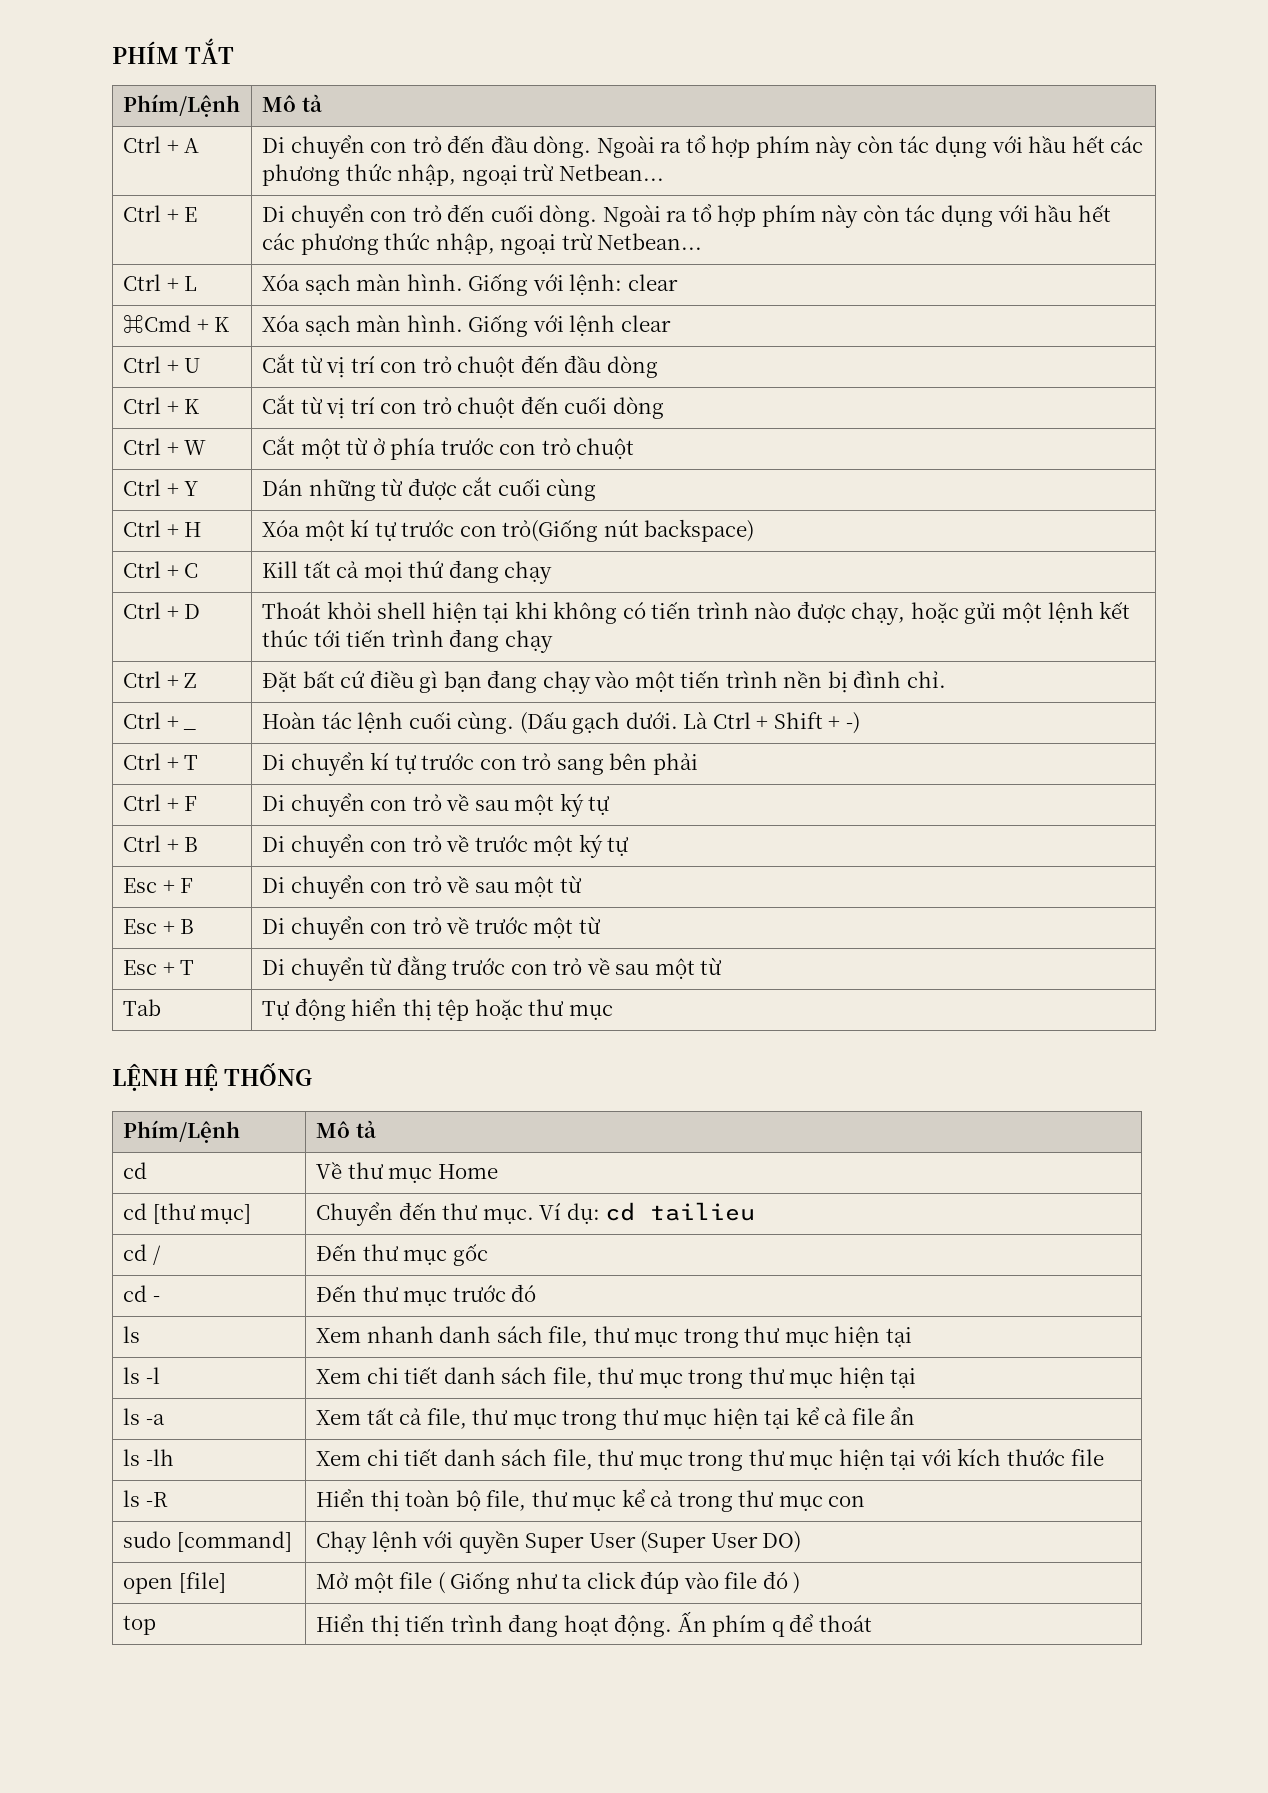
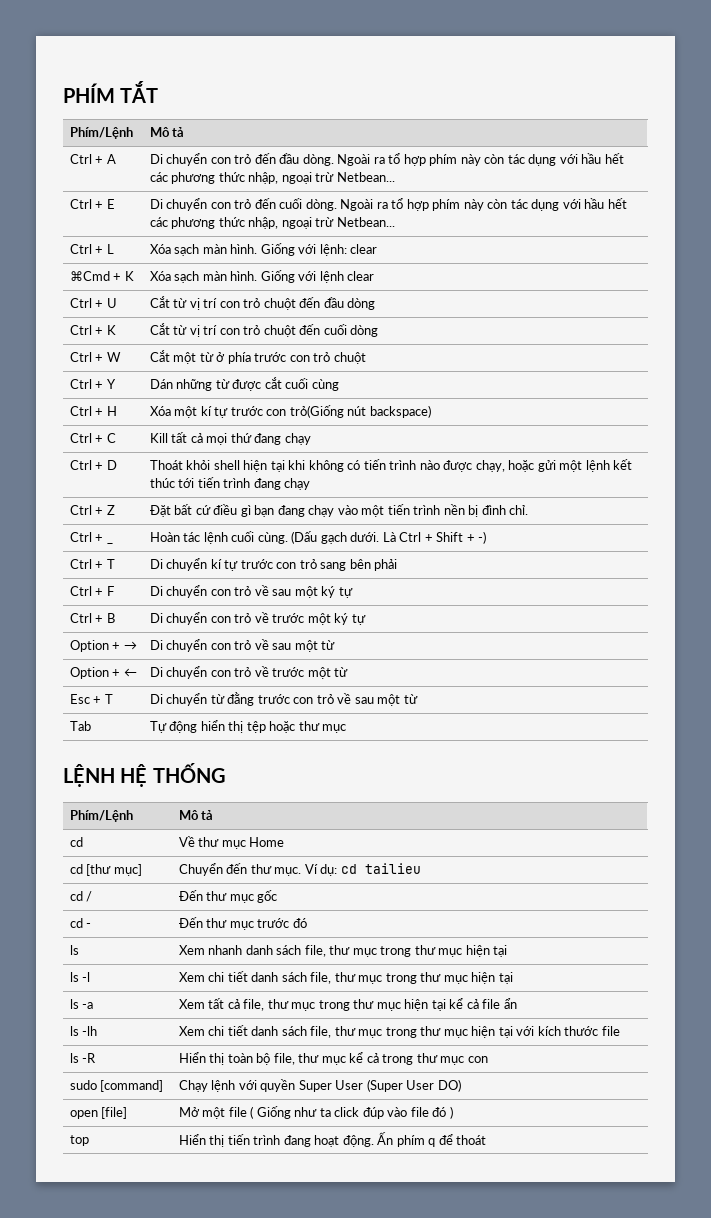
[122,878,194,893] Esc + F -> [69,640,137,652] Option + →
[122,919,195,934] Esc + B -> [69,667,137,679] Option + ←

